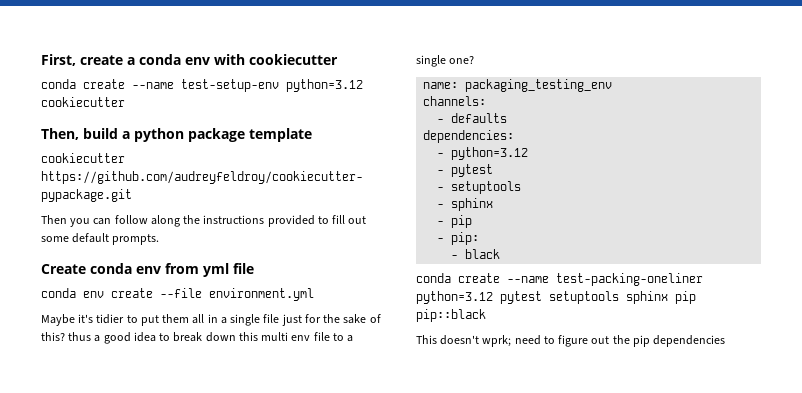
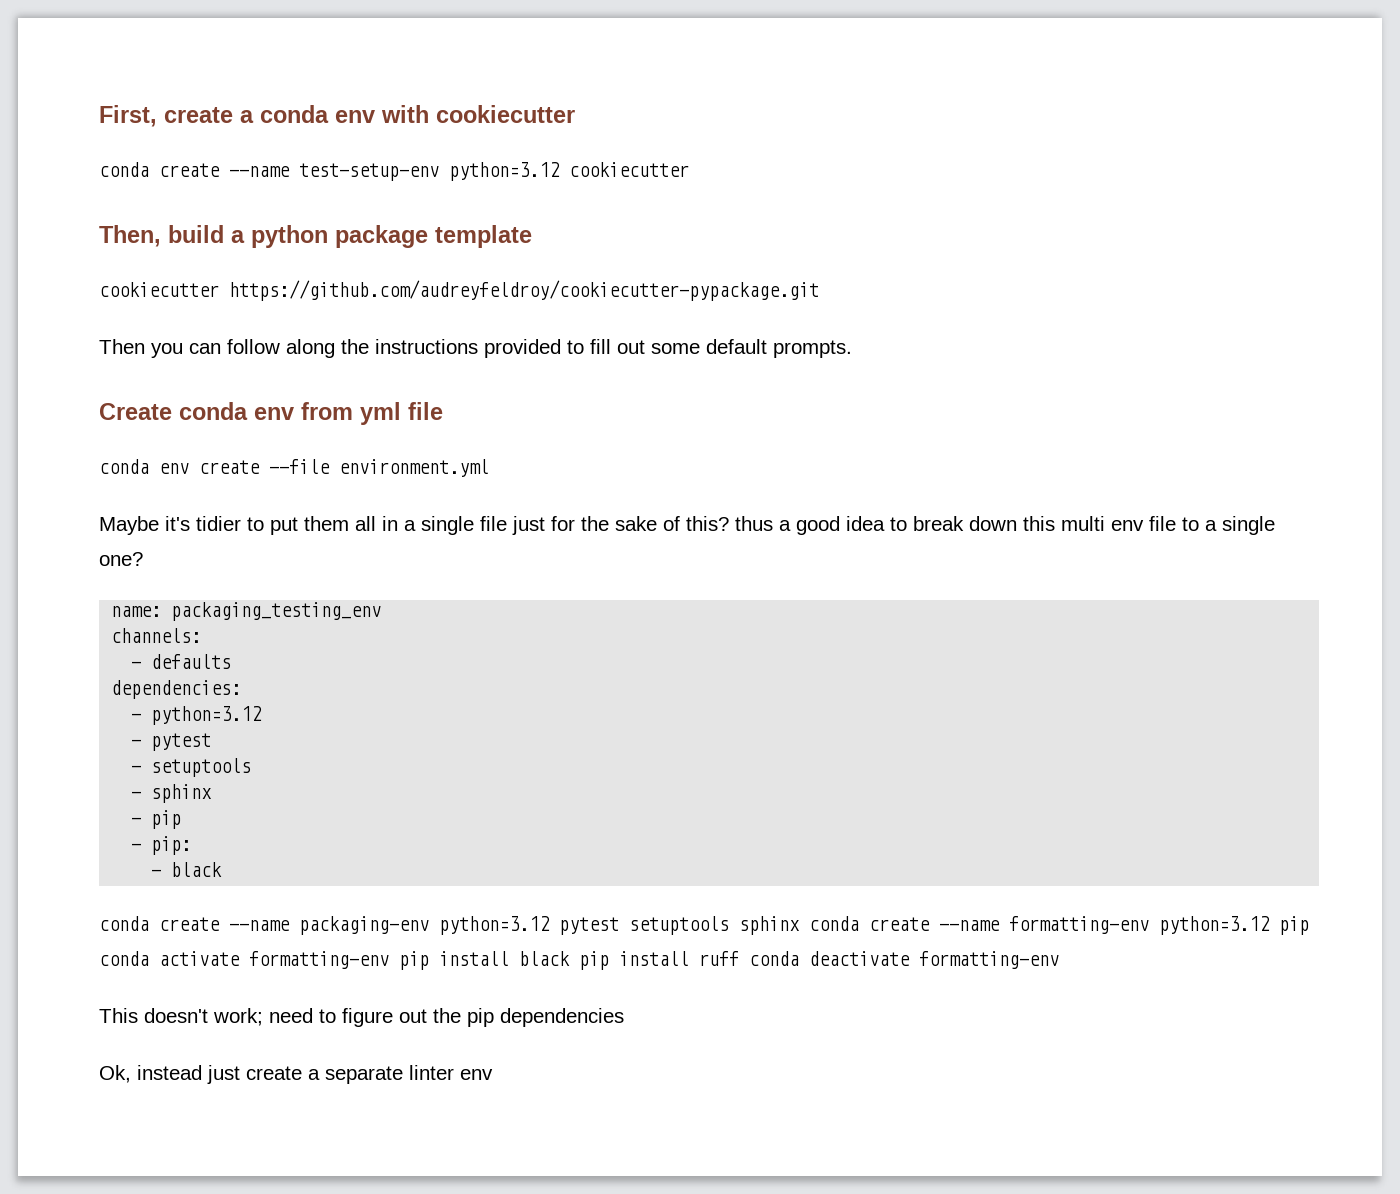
[556,273,703,286] test-packing-oneliner -> [299,916,429,935] packaging-env
[675,291,696,304] [416,309,486,322] pip pip::black -> [809,916,1309,935] [99,951,1059,970] conda create --name formatting-env python=3.12 pip conda activate formatting-env pip install black pip install ruff conda deactivate formatting-env
[482,335,512,347] wprk; -> [213,1008,263,1026] work;
(726, 341) none -> [99,1065,493,1084] // Ok, instead just create a separate linter env

